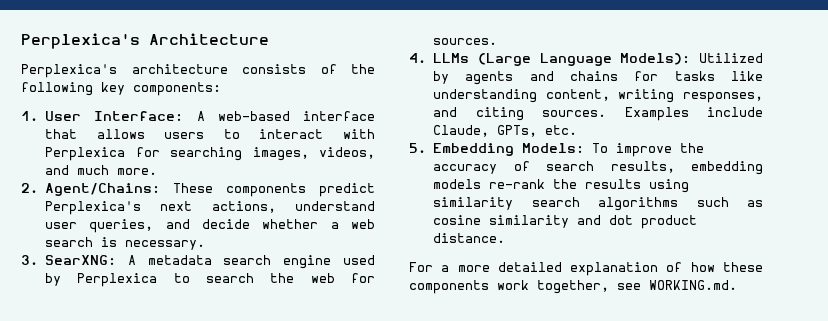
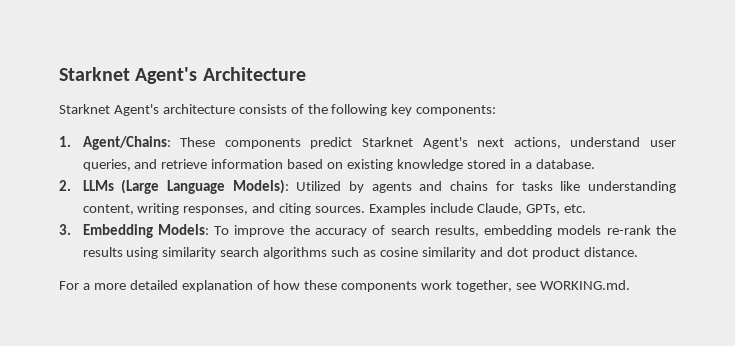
[21,33,140,49] Perplexica's -> [59,67,198,84] Starknet Agent's
[21,64,117,78] Perplexica's -> [59,104,159,116] Starknet Agent's
[45,111,375,121] [45,129,375,139] [45,147,375,161] [45,165,158,175] [21,183,38,193] User Interface: A web-based interface that allows users to interact with Perplexica for searching images, videos, and much more. // 2. -> (71, 141) none
[45,201,142,215] Perplexica's -> [361,137,468,149] Starknet Agent's
[202,219,375,229] [45,237,206,250] [21,255,375,269] [45,273,375,287] [433,38,498,45] [409,53,426,63] decide whether a web search is necessary. // 3. SearXNG: A metadata search engine used by Perplexica to search the web for sources. // 4. -> [161,159,595,171] [59,180,71,191] retrieve information based on existing knowledge stored in a database. // 2.
[409,143,426,153] 5. -> [59,224,71,235] 3.

